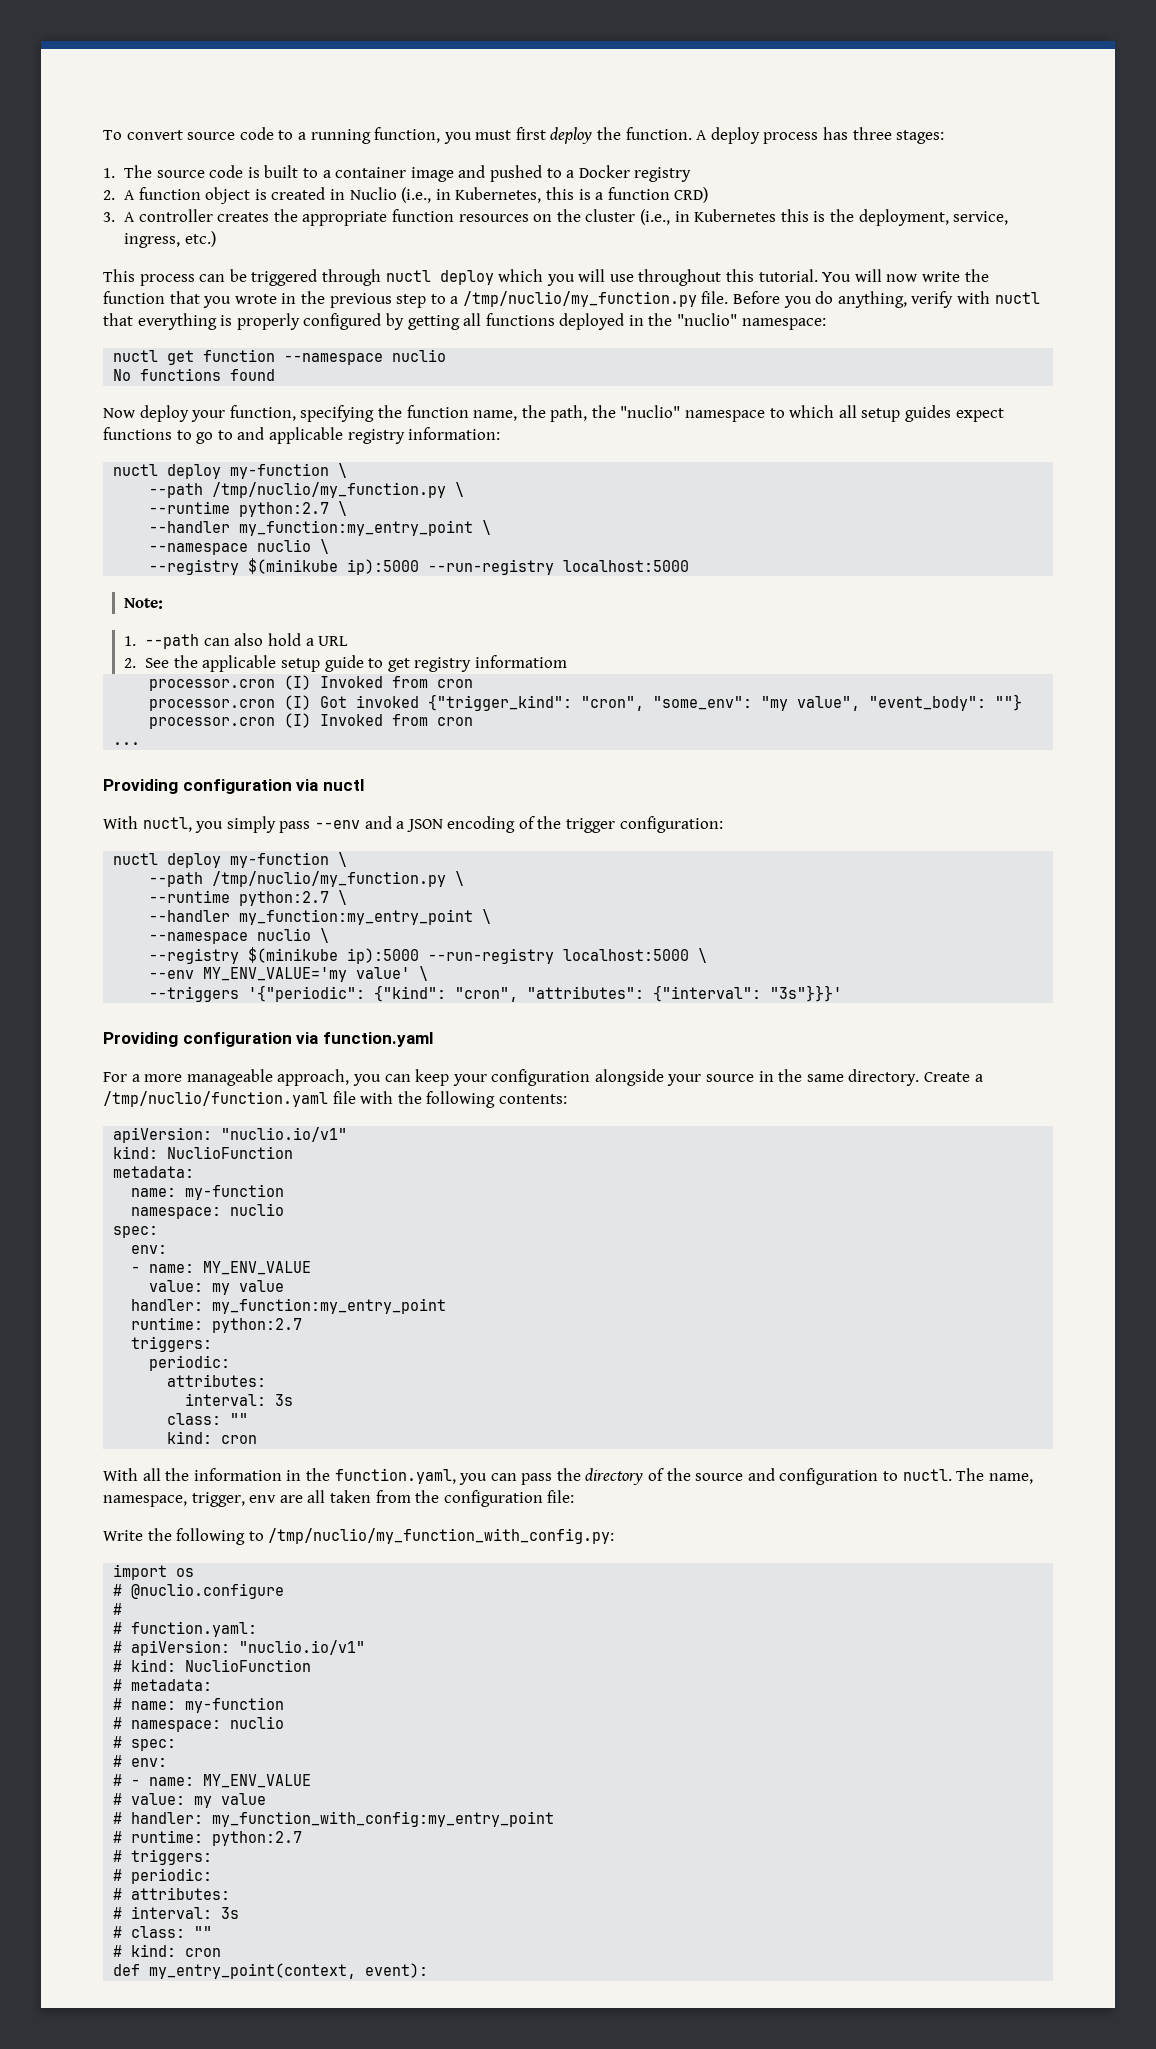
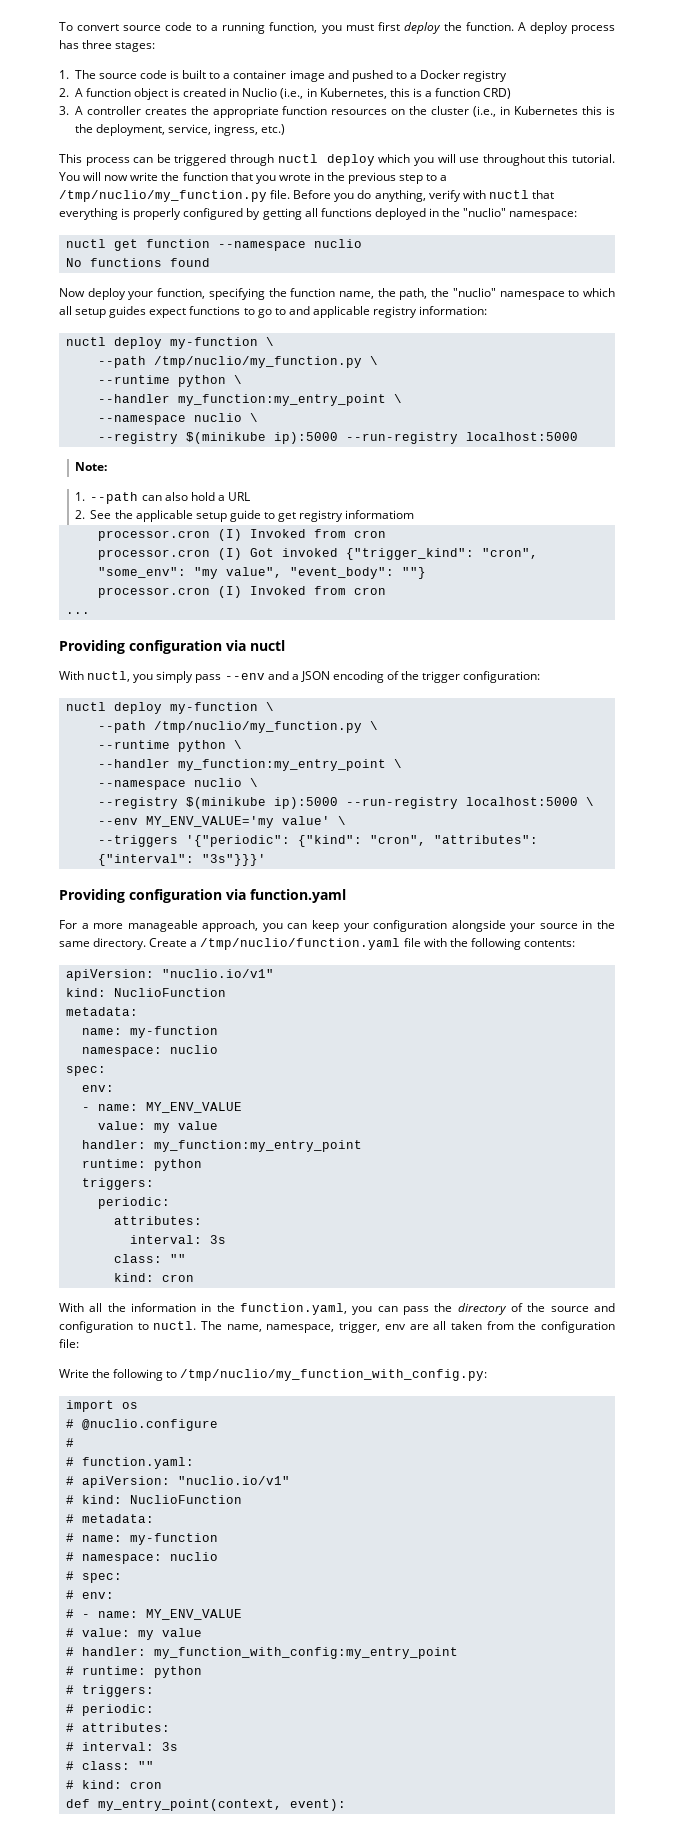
[239,502,330,517] python:2.7 -> [177,375,226,387] python
[239,891,330,906] python:2.7 -> [177,740,226,752] python
[212,1318,303,1333] python:2.7 -> [153,1159,202,1171] python
[212,1831,303,1846] python:2.7 -> [153,1666,202,1678] python

